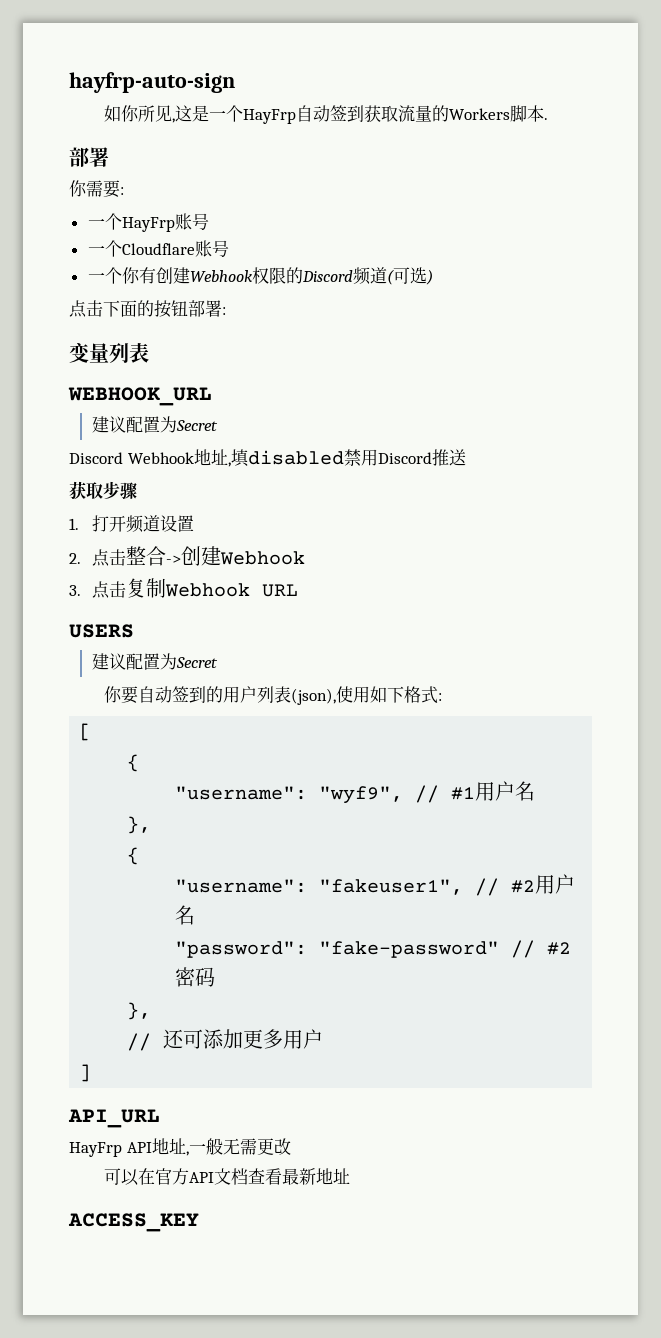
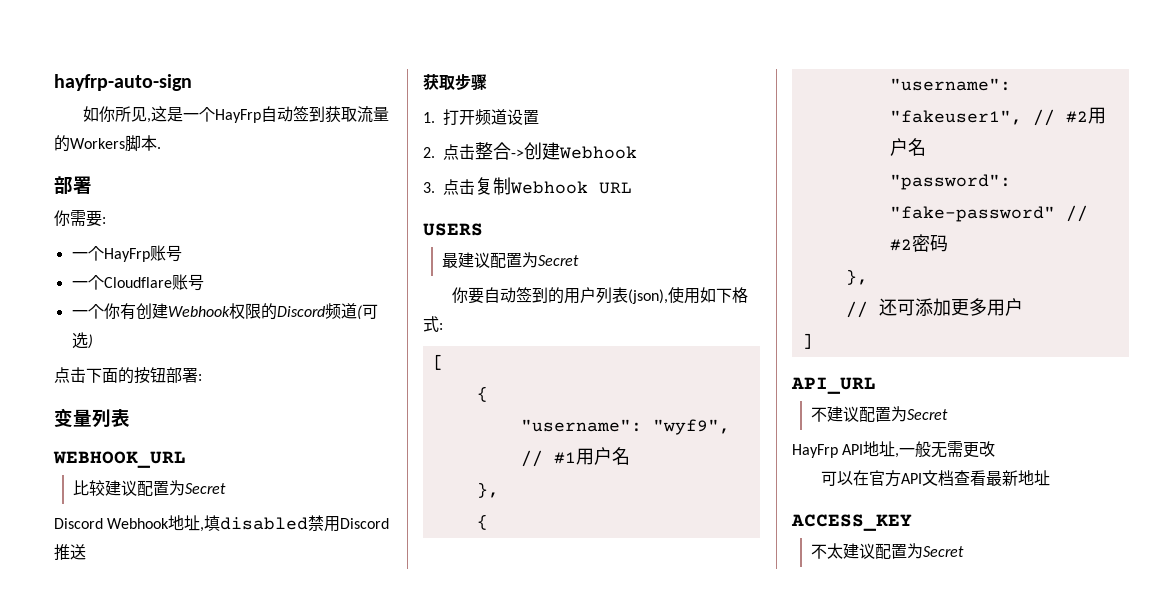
(212, 396) none -> [73,480,106,496] 比较
(134, 631) none -> [442,253,459,268] 最
(160, 1118) none -> [811,406,949,422] // 不建议配置为Secret
(199, 1222) none -> [811,543,965,559] // 不太建议配置为Secret

